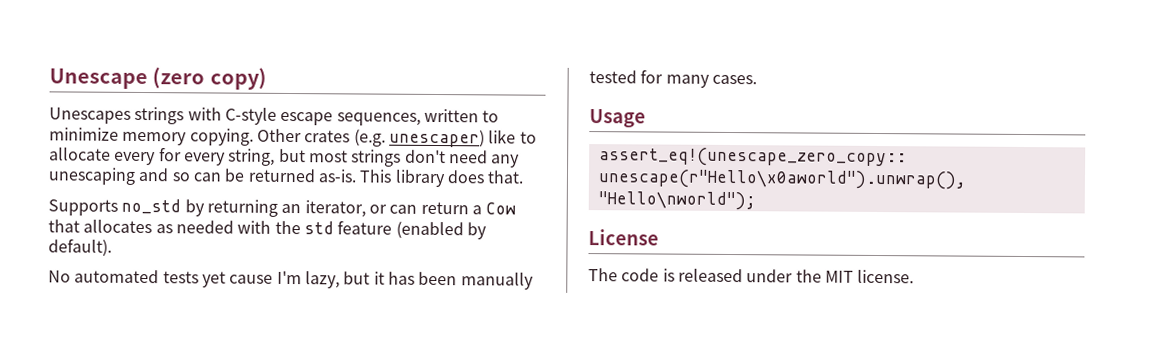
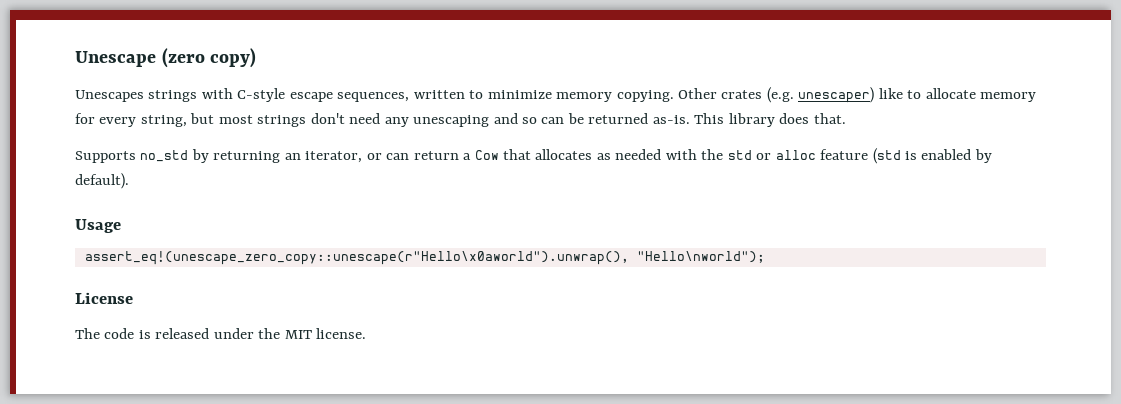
[114,151,157,166] every -> [980,92,1037,102] memory
[337,220,487,240] [48,238,112,257] [48,269,534,290] [589,69,757,88] feature (enabled by default). // No automated tests yet cause I'm lazy, but it has been manually tested for many cases. -> [756,148,992,164] [75,173,129,189] or alloc feature (std is enabled by default).

